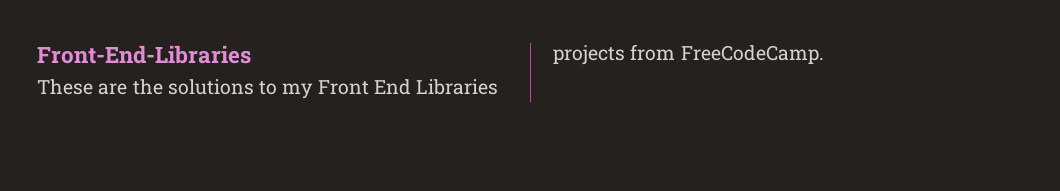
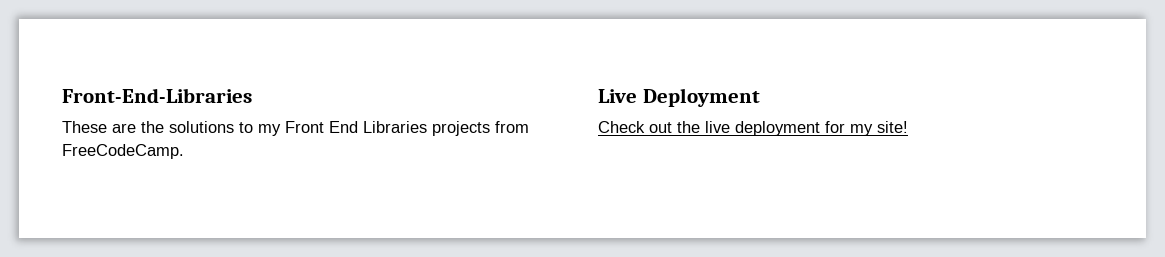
(824, 54) none -> [598,88,760,107] [598,121,908,136] // Live Deployment // Check out the live deployment for my site!

